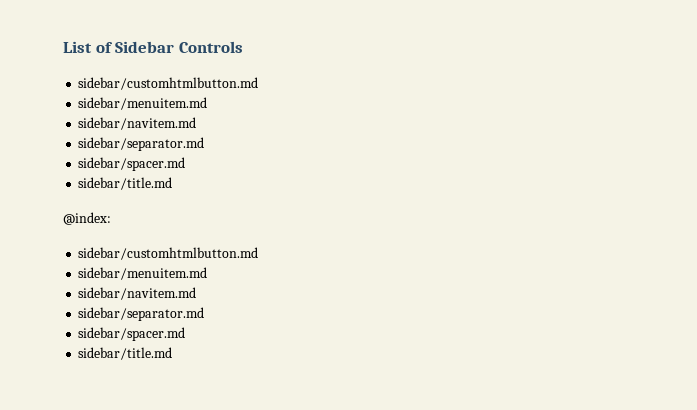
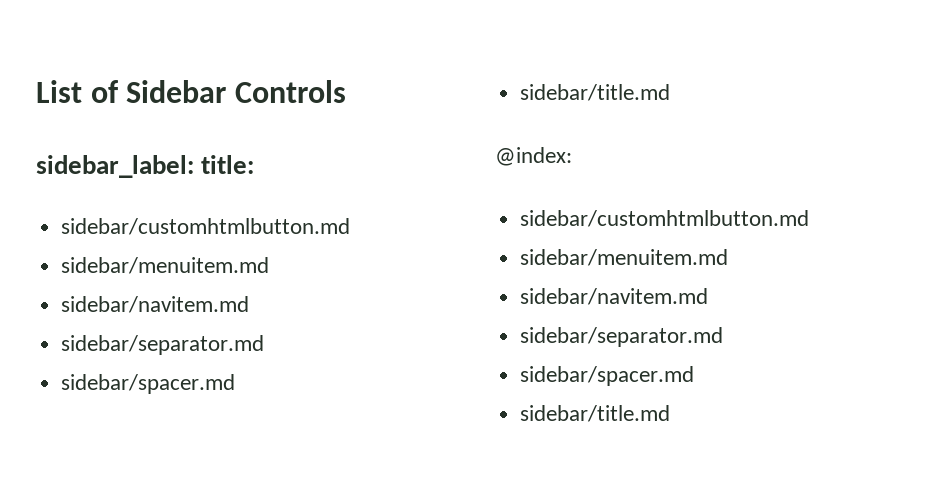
(243, 47) none -> [36,155,255,178] // sidebar_label: title:

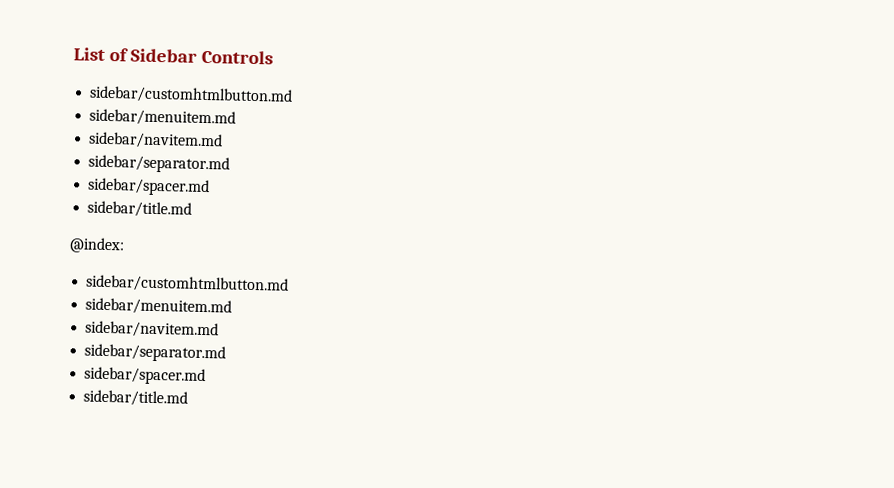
[36,155,255,178] // sidebar_label: title: -> (274, 57) none

